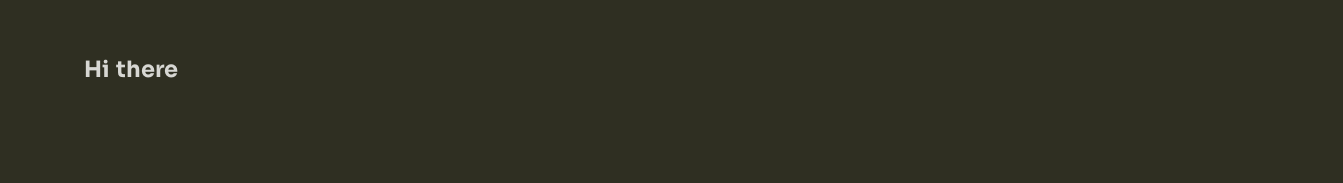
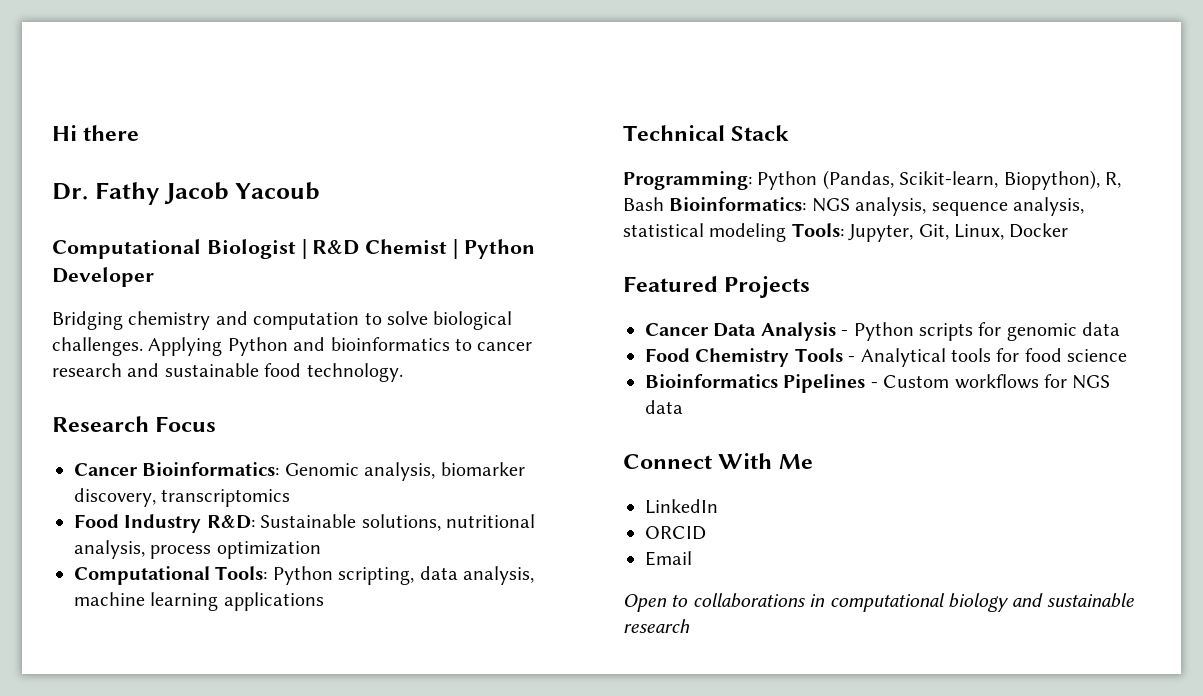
(179, 69) none -> [52,182,321,205] [52,239,535,259] [52,267,154,287] [52,311,513,330] [52,337,533,356] [52,363,403,382] [52,416,217,432] [74,462,525,481] [74,488,291,507] [74,514,535,533] [74,540,321,559] [74,566,534,585] [74,592,324,611] [623,125,790,141] [623,170,1121,190] [623,197,1084,216] [623,223,1069,242] [623,276,811,298] [645,322,1121,341] [645,348,1128,367] [645,374,1111,393] [645,400,683,414] [623,453,813,469] [645,499,718,514] [645,526,706,540] [645,551,692,566] [623,593,1134,612] [623,619,690,633] // Dr. Fathy Jacob Yacoub // Computational Biologist | R&D Chemist | Python Developer // Bridging chemistry and computation to solve biological challenges. Applying Python and bioinformatics to cancer research and sustainable food technology. // Research Focus // Cancer Bioinformatics: Genomic analysis, biomarker discovery, transcriptomics // Food Industry R&D: Sustainable solutions, nutritional analysis, process optimization // Computational Tools: Python scripting, data analysis, machine learning applications // Technical Stack // Programming: Python (Pandas, Scikit-learn, Biopython), R, Bash Bioinformatics: NGS analysis, sequence analysis, statistical modeling Tools: Jupyter, Git, Linux, Docker // Featured Projects // Cancer Data Analysis - Python scripts for genomic data // Food Chemistry Tools - Analytical tools for food science // Bioinformatics Pipelines - Custom workflows for NGS data // Connect With Me // LinkedIn // ORCID // Email // Open to collaborations in computational biology and sustainable research

